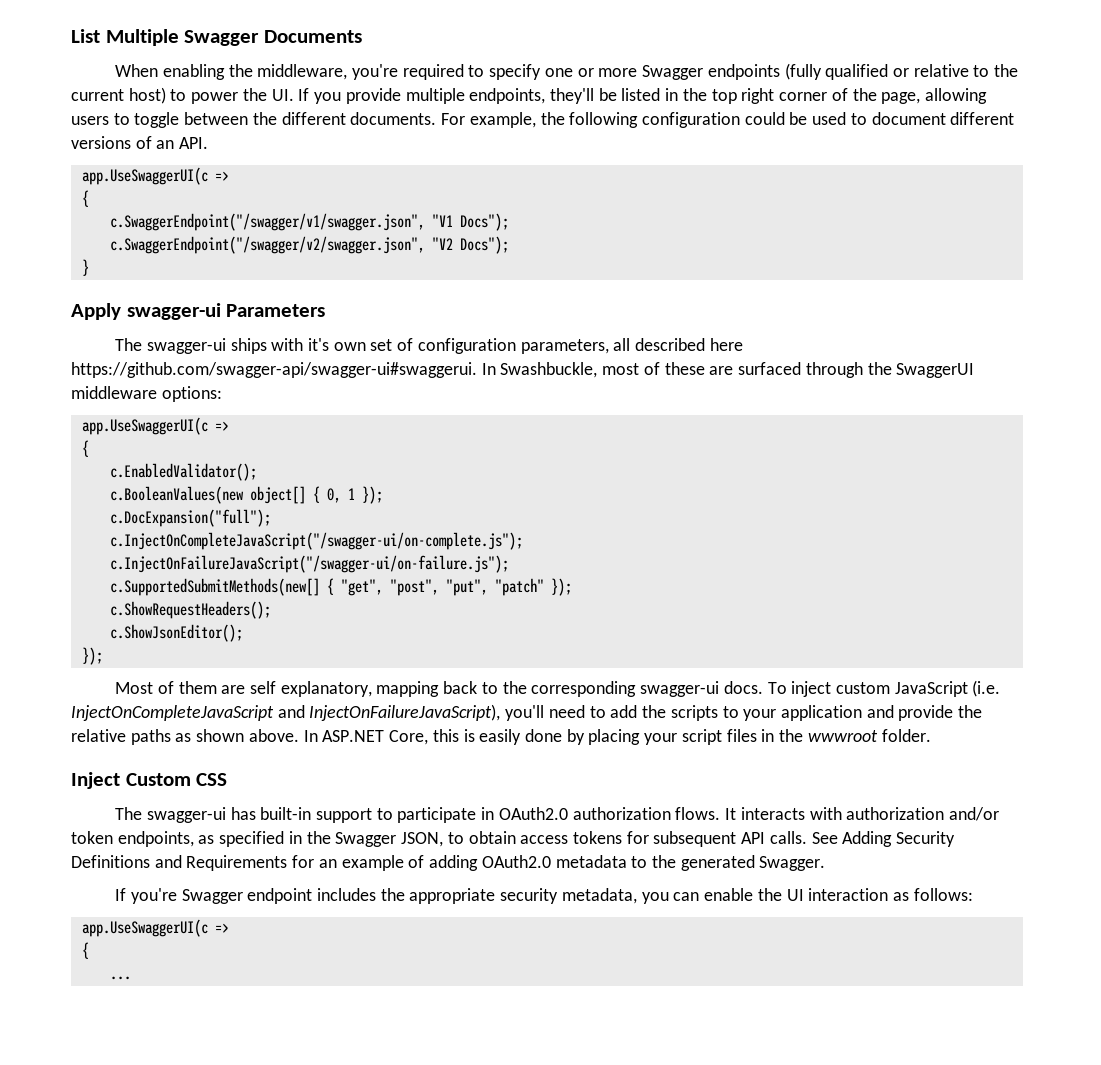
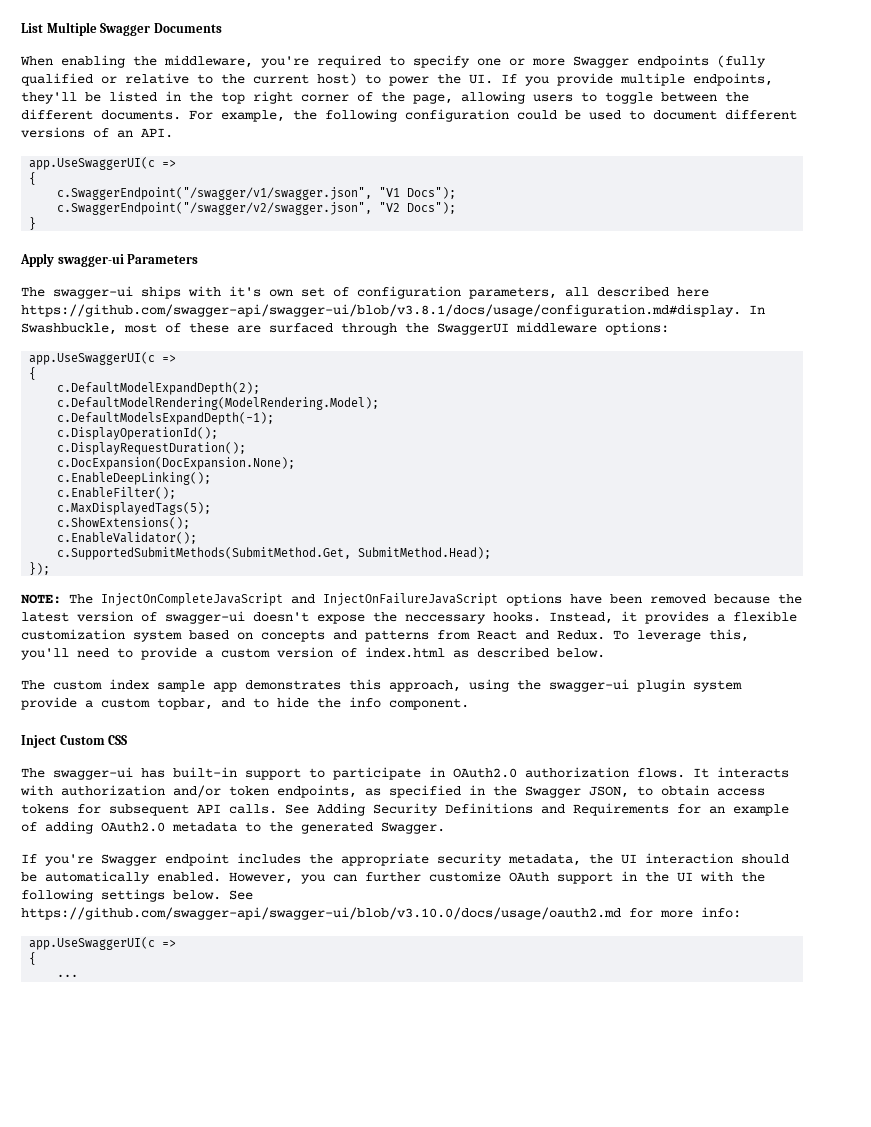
[71,362,477,378] https://github.com/swagger-api/swagger-ui#swaggerui. -> [21,304,741,317] https://github.com/swagger-api/swagger-ui/blob/v3.8.1/docs/usage/configuration.md#display.
[109,463,257,481] [109,486,383,504] [109,509,271,527] [109,532,523,550] [109,555,509,573] [109,578,572,596] [109,601,271,619] [109,624,243,642] [81,647,103,665] [115,680,1001,697] [71,704,983,721] [71,729,931,745] c.EnabledValidator(); // c.BooleanValues(new object[] { 0, 1 }); // c.DocExpansion("full"); // c.InjectOnCompleteJavaScript("/swagger-ui/on-complete.js"); // c.InjectOnFailureJavaScript("/swagger-ui/on-failure.js"); // c.SupportedSubmitMethods(new[] { "get", "post", "put", "patch" }); // c.ShowRequestHeaders(); // c.ShowJsonEditor(); // }); // Most of them are self explanatory, mapping back to the corresponding swagger-ui docs. To inject custom JavaScript (i.e. InjectOnCompleteJavaScript and InjectOnFailureJavaScript), you'll need to add the scripts to your application and provide the relative paths as shown above. In ASP.NET Core, this is easily done by placing your script files in the wwwroot folder. -> [57,382,261,395] [57,397,380,410] [57,412,275,425] [57,427,219,440] [57,442,247,455] [57,457,296,470] [57,472,212,485] [57,487,177,499] [57,502,212,515] [57,517,191,529] [57,532,198,544] [57,547,492,560] [29,562,51,575] [21,593,802,606] [21,611,797,624] [21,629,749,642] [21,647,605,660] [21,679,742,692] [21,697,469,710] c.DefaultModelExpandDepth(2); // c.DefaultModelRendering(ModelRendering.Model); // c.DefaultModelsExpandDepth(-1); // c.DisplayOperationId(); // c.DisplayRequestDuration(); // c.DocExpansion(DocExpansion.None); // c.EnableDeepLinking(); // c.EnableFilter(); // c.MaxDisplayedTags(5); // c.ShowExtensions(); // c.EnableValidator(); // c.SupportedSubmitMethods(SubmitMethod.Get, SubmitMethod.Head); // }); // NOTE: The InjectOnCompleteJavaScript and InjectOnFailureJavaScript options have been removed because the latest version of swagger-ui doesn't expose the neccessary hooks. Instead, it provides a flexible customization system based on concepts and patterns from React and Redux. To leverage this, you'll need to provide a custom version of index.html as described below. // The custom index sample app demonstrates this approach, using the swagger-ui plugin system provide a custom topbar, and to hide the info component.
[641,888,973,904] you can enable the UI interaction as follows: -> [589,853,789,864] [21,871,765,884] [21,889,253,902] [21,907,741,920] the UI interaction should be automatically enabled. However, you can further customize OAuth support in the UI with the following settings below. See https://github.com/swagger-api/swagger-ui/blob/v3.10.0/docs/usage/oauth2.md for more info:

